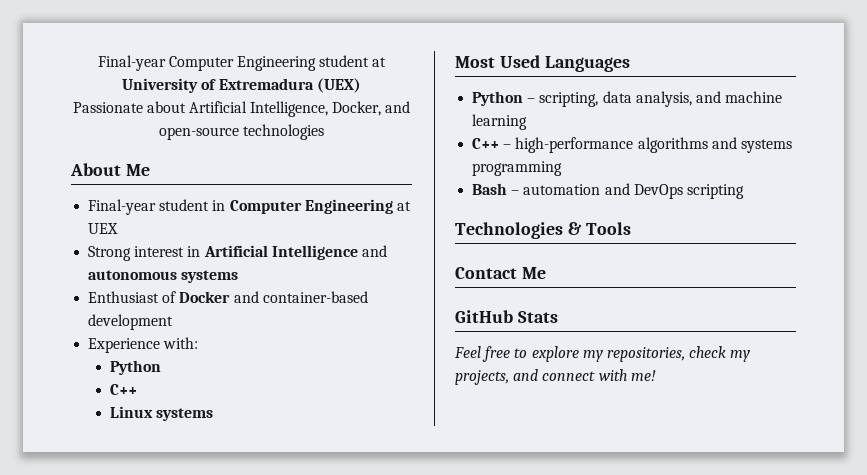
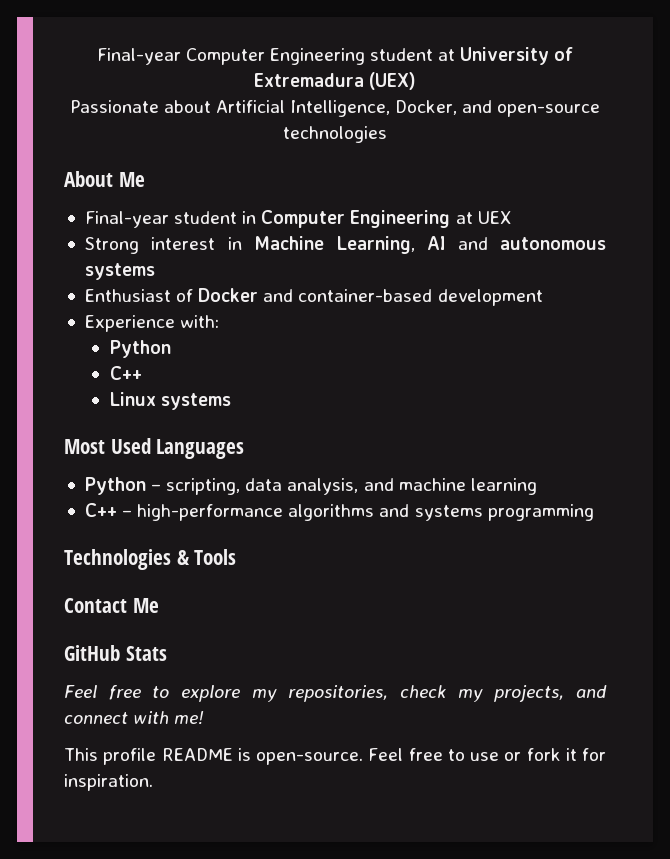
[203,245,358,260] Artificial Intelligence -> [254,236,446,254] Machine Learning, AI
[472,183,744,199] // Bash – automation and DevOps scripting -> (594, 512) none
(656, 375) none -> [64,748,606,765] [64,774,153,791] // This profile README is open-source. Feel free to use or fork it for inspiration.

